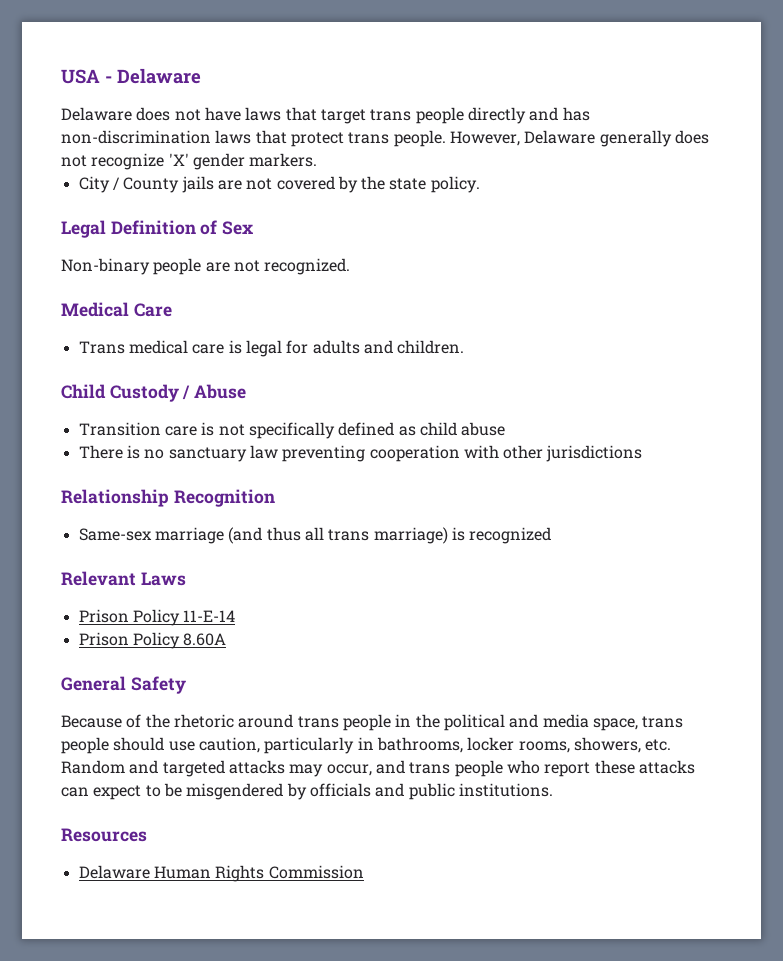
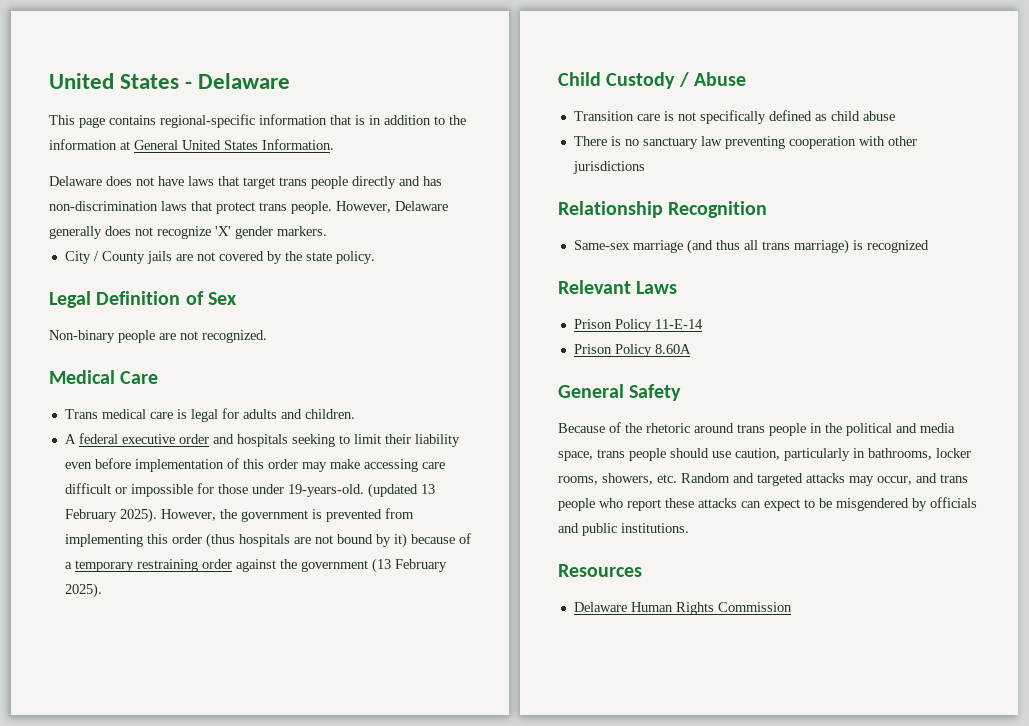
[61,69,100,84] USA -> [49,73,180,89] United States
(201, 76) none -> [49,114,466,128] [49,139,334,150] // This page contains regional-specific information that is in addition to the information at General United States Information.
(465, 347) none -> [64,433,460,447] [64,458,445,472] [64,483,435,498] [64,508,414,523] [64,533,471,548] [64,558,447,573] [64,583,102,598] // A federal executive order and hospitals seeking to limit their liability even before implementation of this order may make accessing care difficult or impossible for those under 19-years-old. (updated 13 February 2025). However, the government is prevented from implementing this order (thus hospitals are not bound by it) because of a temporary restraining order against the government (13 February 2025).

